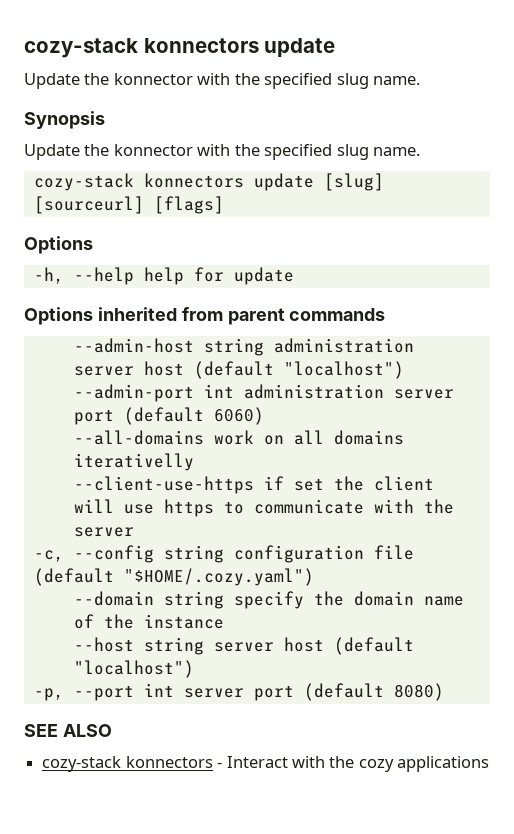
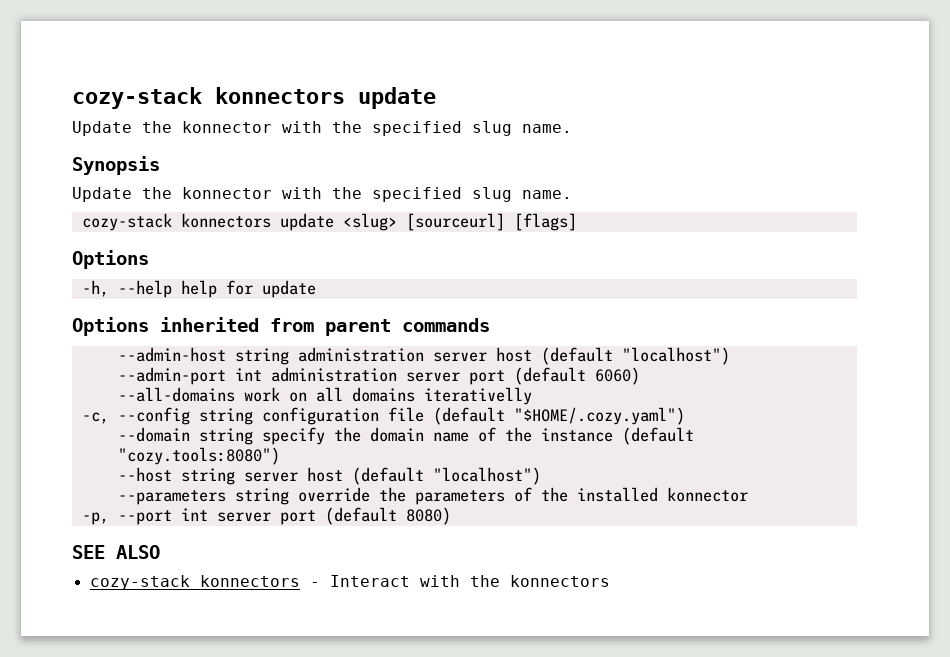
[323,173,384,191] [slug] -> [342,213,397,231] <slug>
[73,476,434,494] [73,499,454,517] [73,527,134,537] // --client-use-https if set the client will use https to communicate with the server -> (532, 396) none
(224, 621) none -> [621,427,694,445] [117,447,280,465] (default "cozy.tools:8080")
(194, 669) none -> [117,487,748,505] // --parameters string override the parameters of the installed konnector
[358,756,490,772] cozy applications -> [509,575,610,587] konnectors

